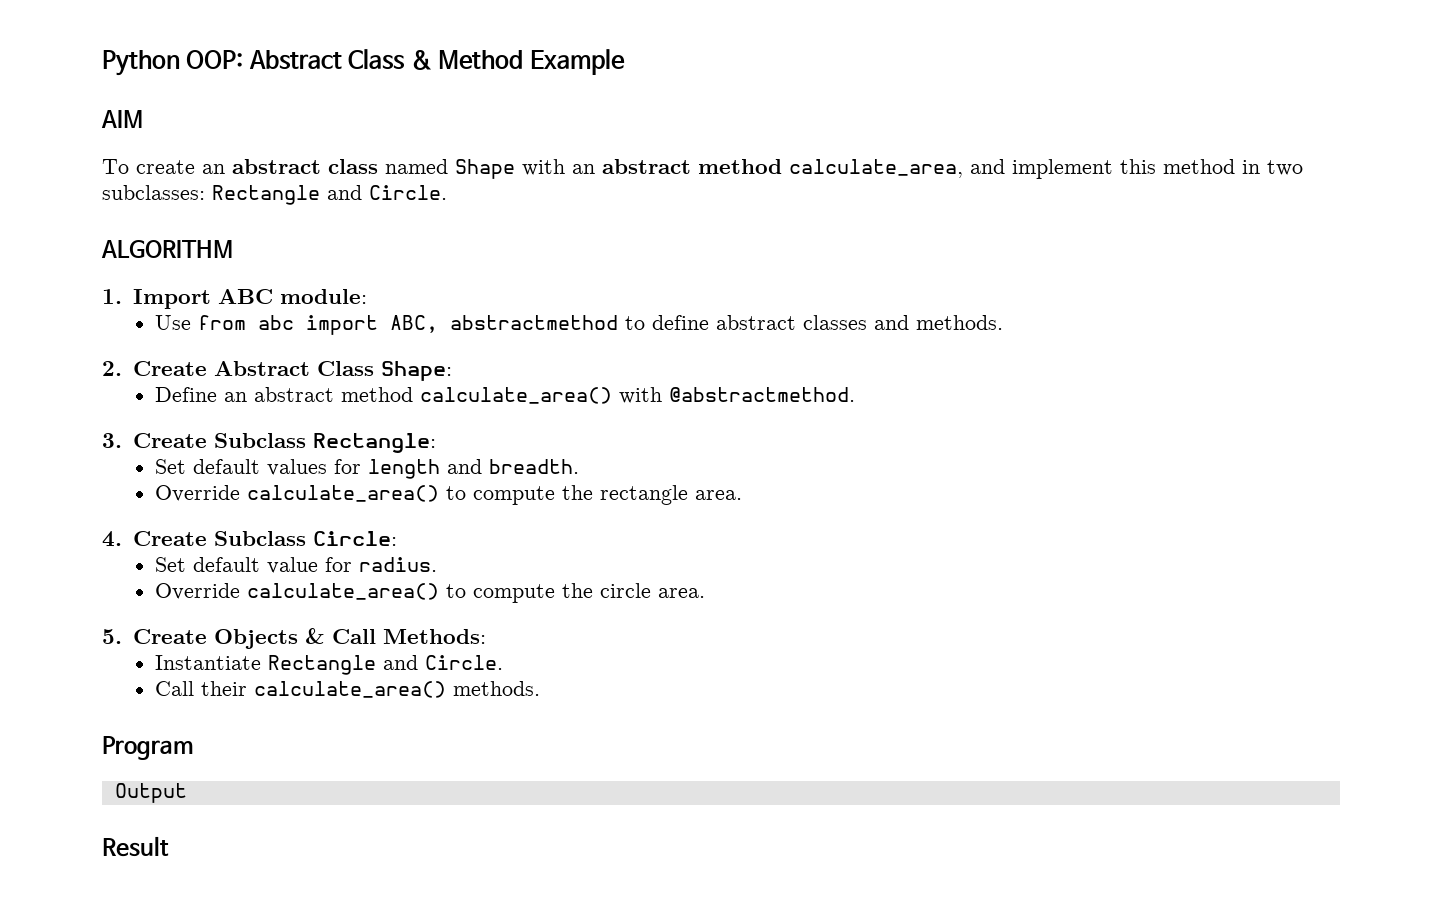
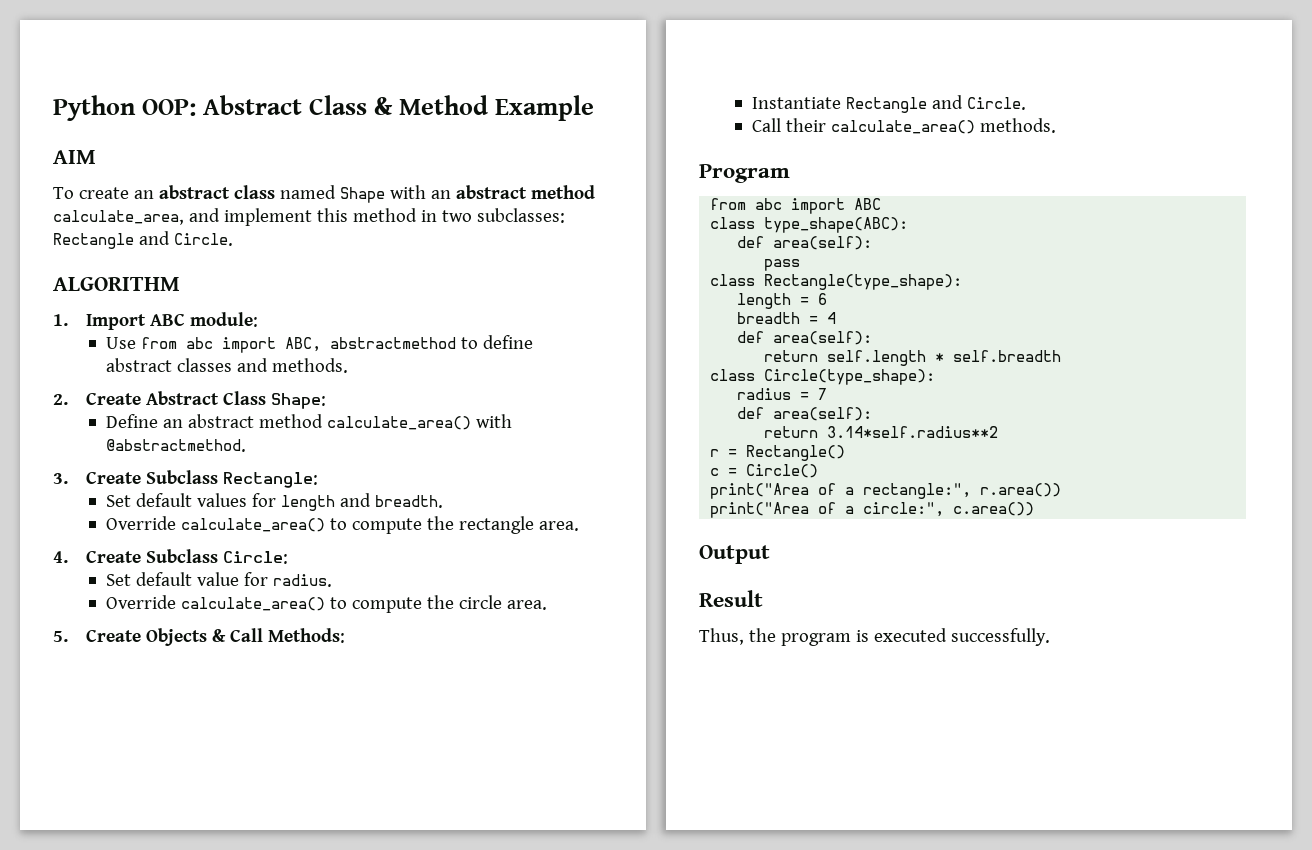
[114,783,187,803] [102,836,169,857] Output // Result -> [710,198,882,214] [710,217,909,233] [737,236,873,250] [764,259,801,271] [710,274,963,290] [737,293,828,309] [737,312,837,324] [737,331,873,345] [764,350,1062,366] [710,369,936,385] [737,388,828,400] [737,407,873,421] [764,426,999,438] [710,445,846,461] [710,464,819,478] [710,483,1062,499] [710,502,1035,518] [699,545,770,564] [699,590,763,607] [699,628,1050,646] from abc import ABC // class type_shape(ABC): // def area(self): // pass // class Rectangle(type_shape): // length = 6 // breadth = 4 // def area(self): // return self.length * self.breadth // class Circle(type_shape): // radius = 7 // def area(self): // return 3.14*self.radius**2 // r = Rectangle() // c = Circle() // print("Area of a rectangle:", r.area()) // print("Area of a circle:", c.area()) // Output // Result // Thus, the program is executed successfully.

